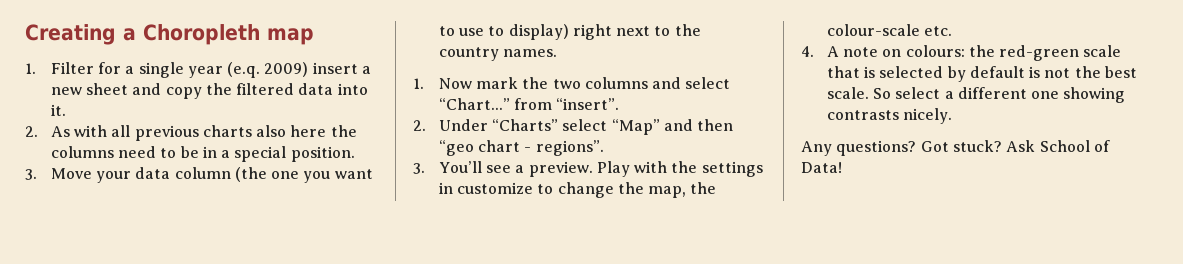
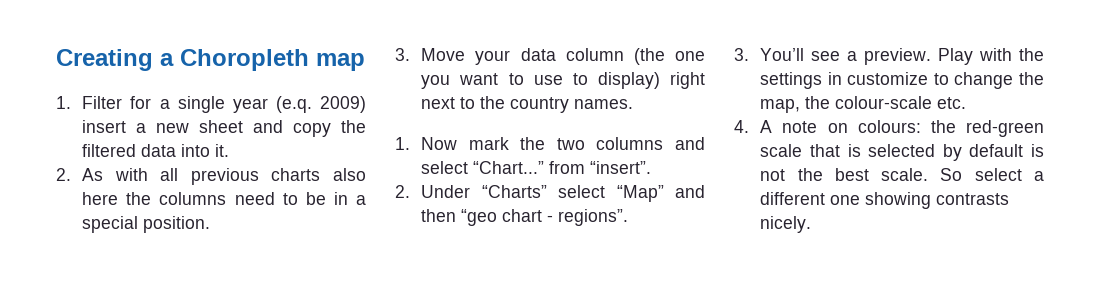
[801,140,1110,156] [801,162,842,173] // Any questions? Got stuck? Ask School of Data! -> (812, 224) none

